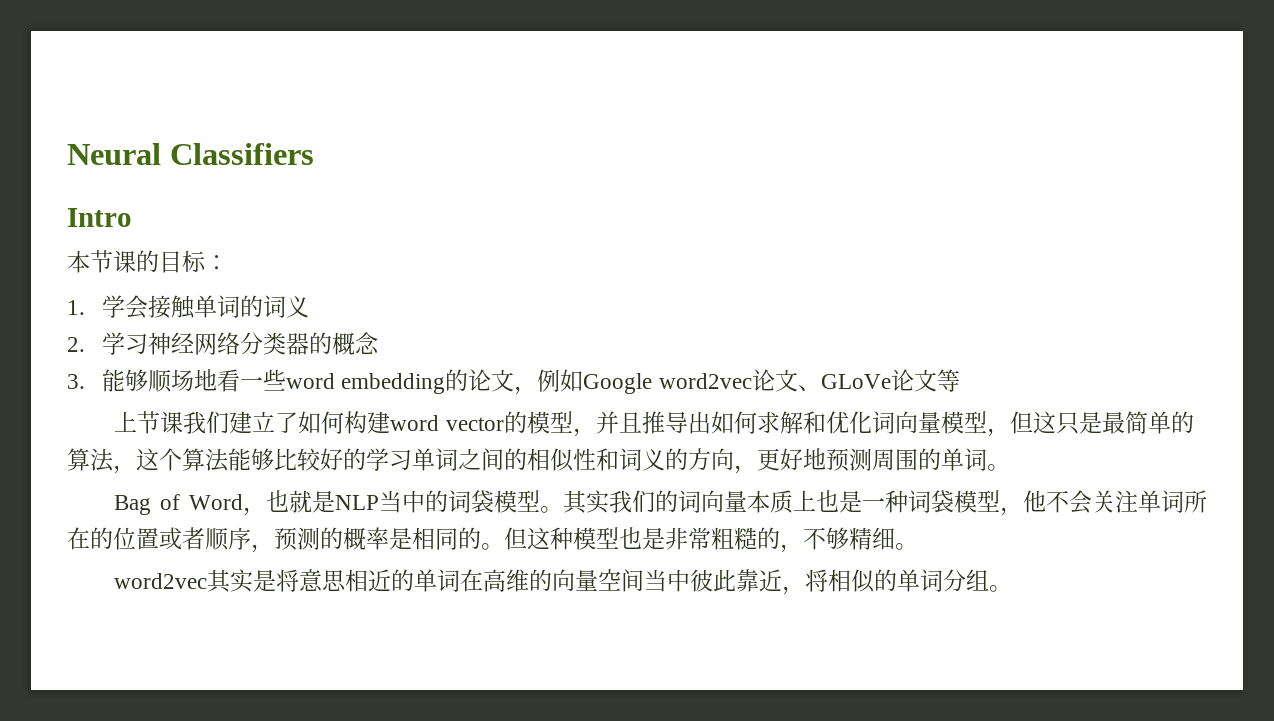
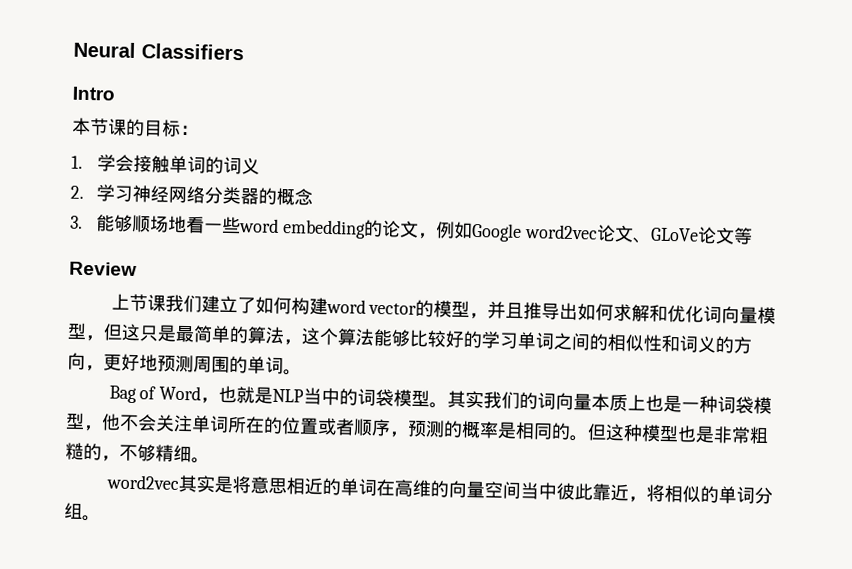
(960, 380) none -> [69,261,137,277] // Review

